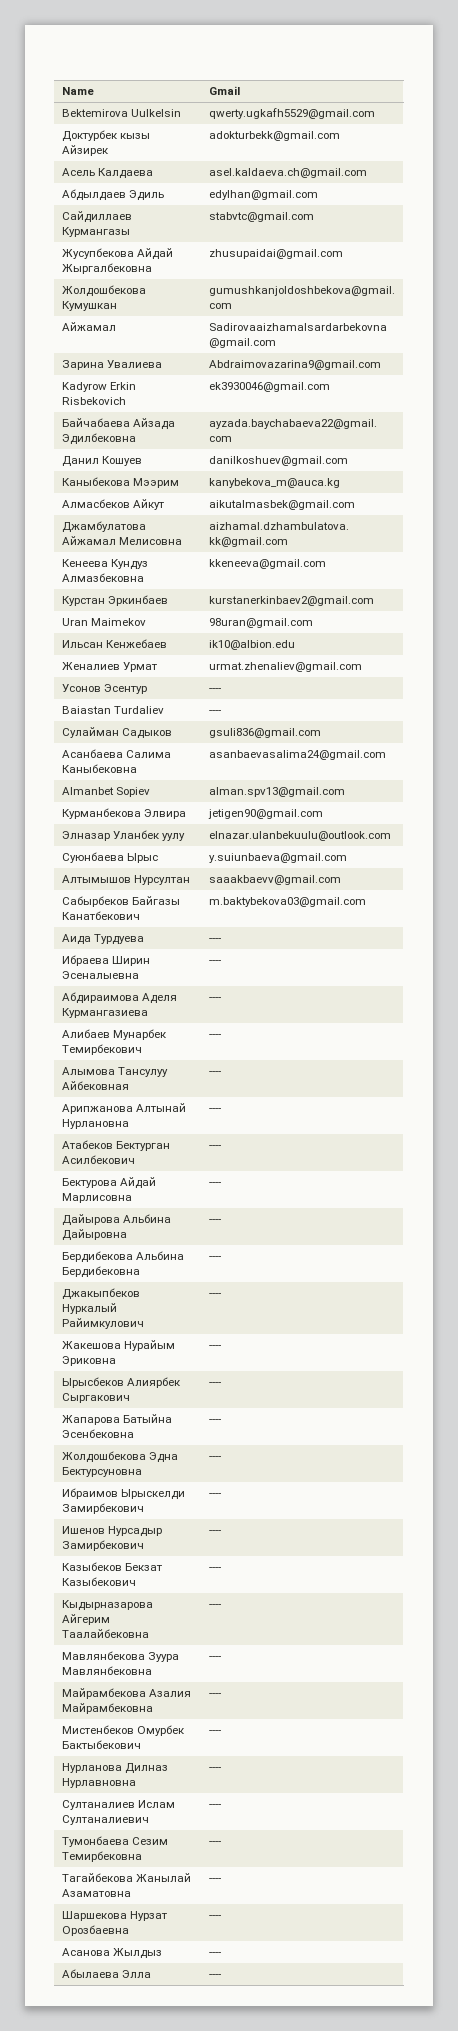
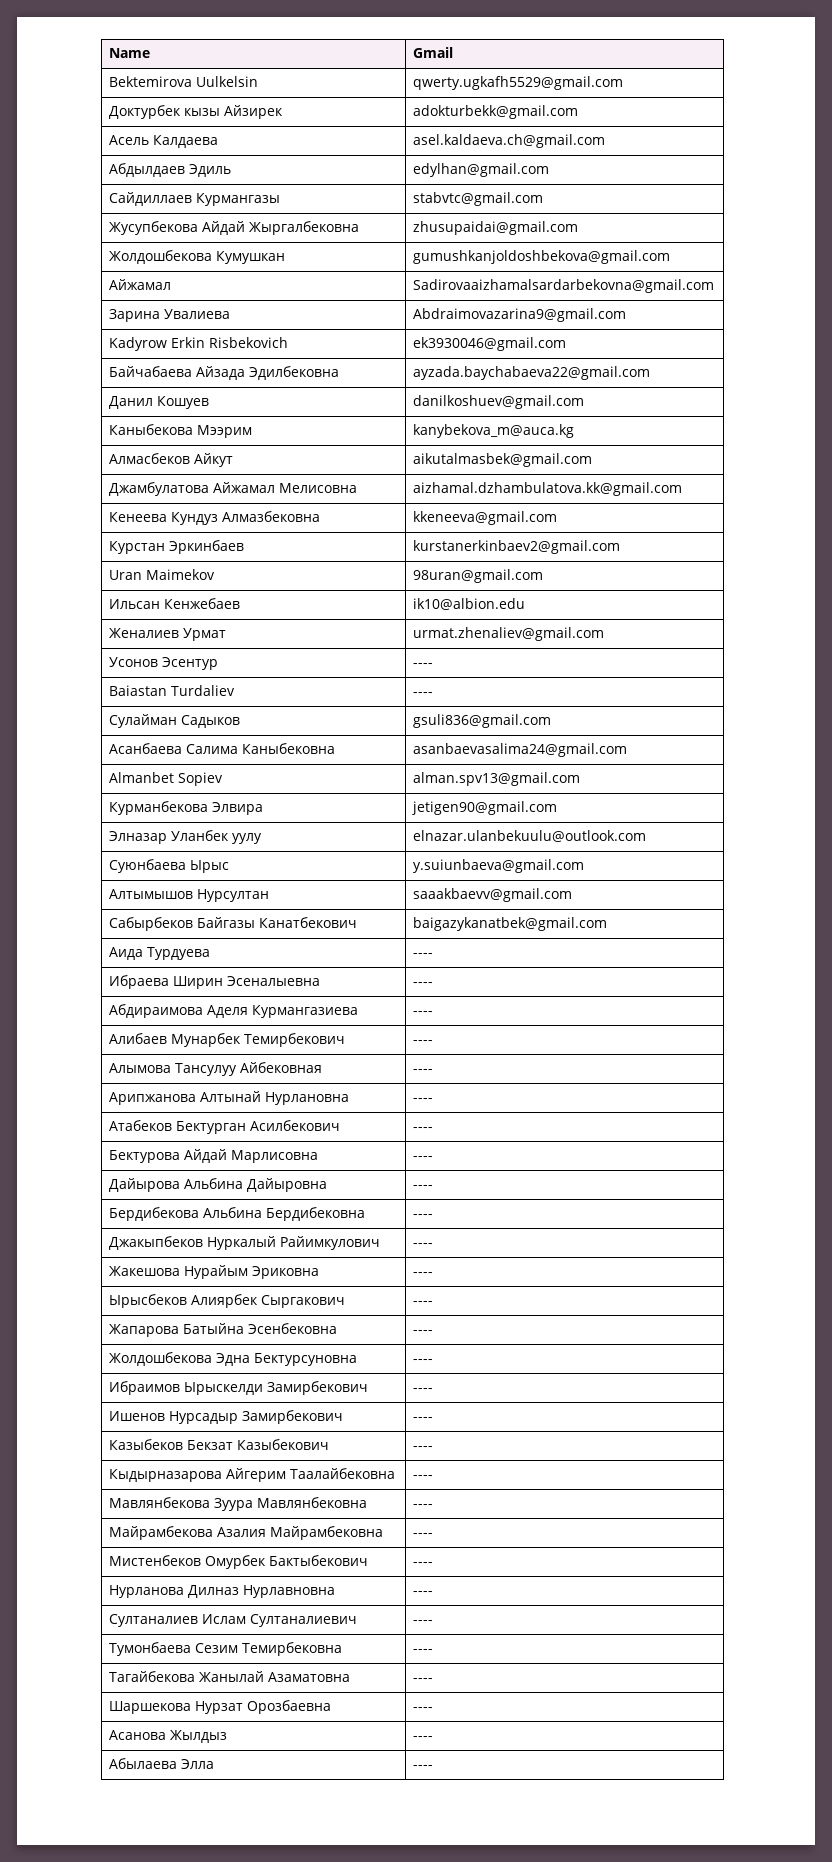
[209,897,367,907] m.baktybekova03@gmail.com -> [412,917,607,931] baigazykanatbek@gmail.com

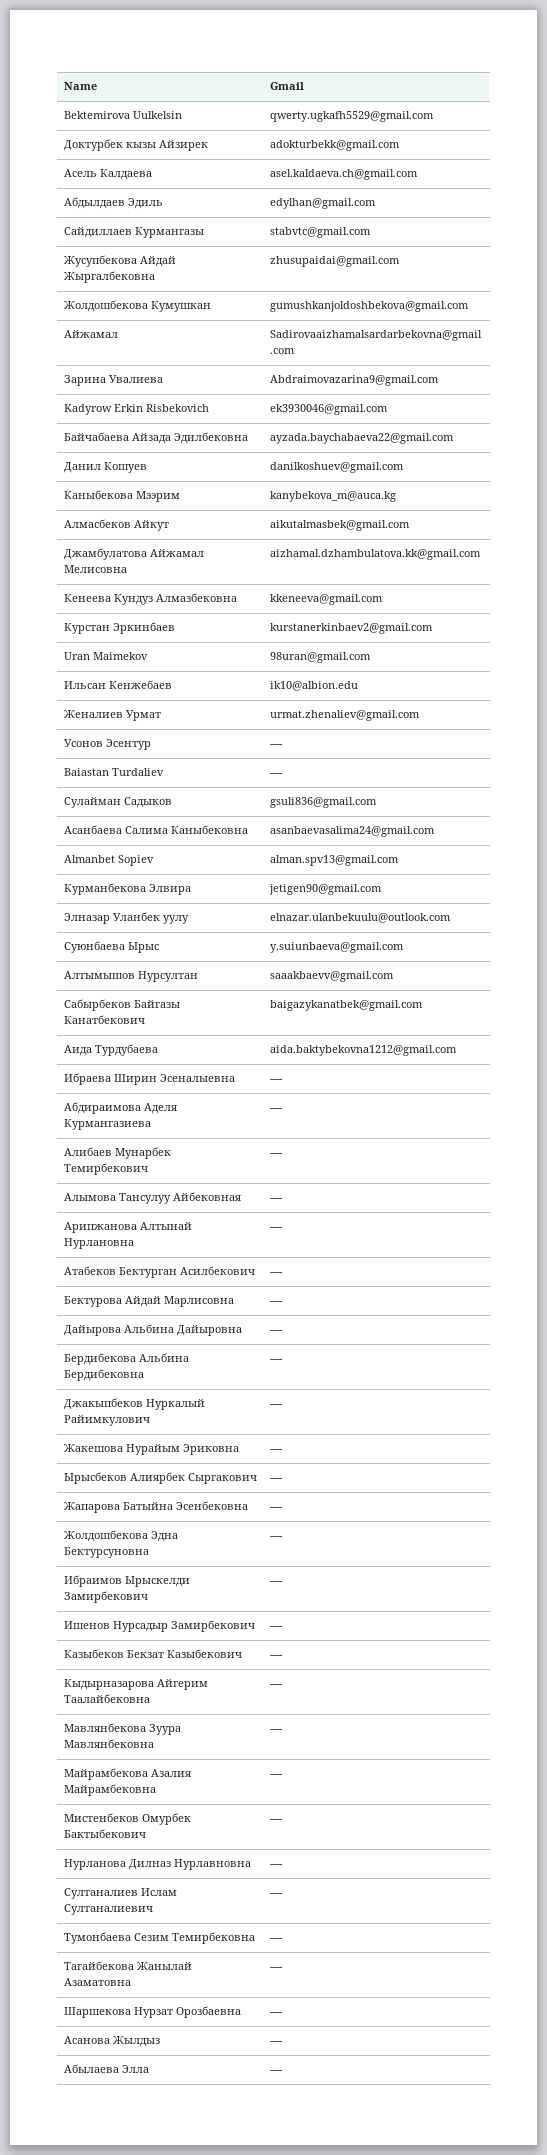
[146,947,210,960] [412,953,433,957] Турдуева | ---- -> [94,1044,158,1056] [269,1045,457,1056] Турдубаева | aida.baktybekovna1212@gmail.com

